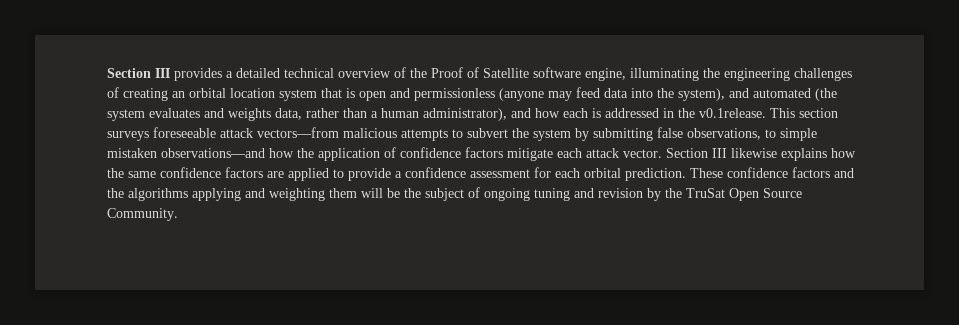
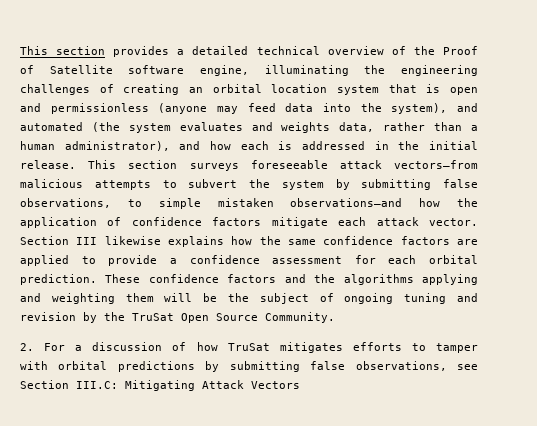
[107,68,170,78] Section III -> [20,46,106,55] This section
[699,108,766,118] v0.1release. -> [429,141,479,150] [20,160,76,169] initial release.
(178, 214) none -> [20,342,479,353] [20,361,478,372] [20,380,300,391] // 2. For a discussion of how TruSat mitigates efforts to tamper with orbital predictions by submitting false observations, see Section III.C: Mitigating Attack Vectors

